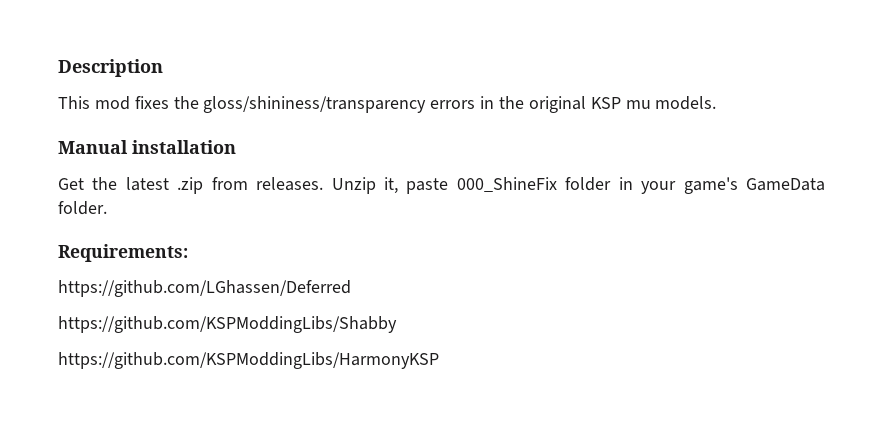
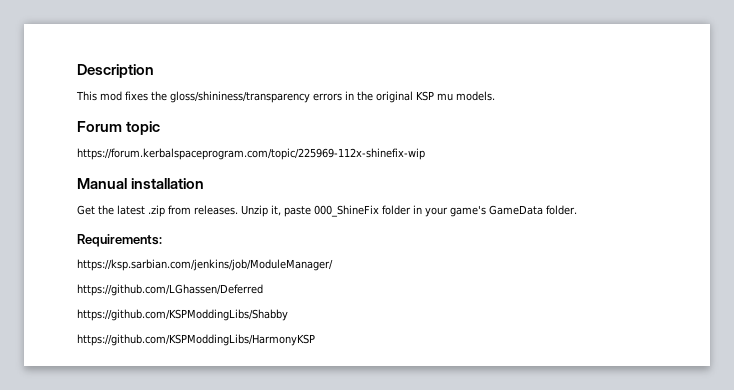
(717, 103) none -> [77,121,161,135] [77,148,425,160] // Forum topic // https://forum.kerbalspaceprogram.com/topic/225969-112x-shinefix-wip
(188, 253) none -> [77,259,333,271] // https://ksp.sarbian.com/jenkins/job/ModuleManager/

